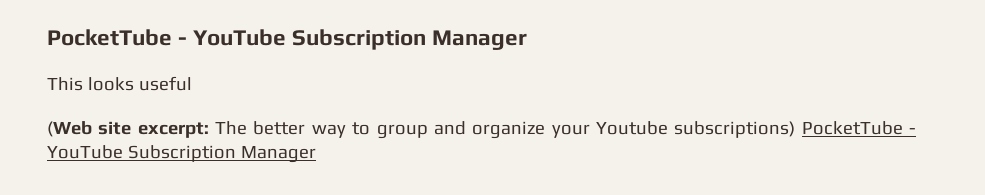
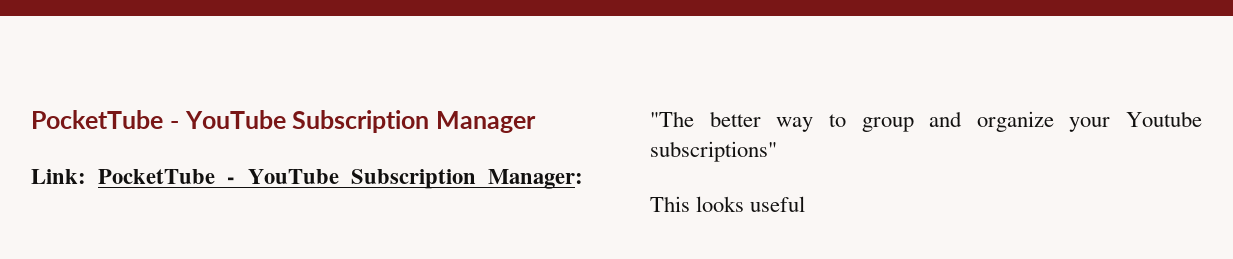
[47,76,192,91] [47,121,248,138] This looks useful // (Web site excerpt: The -> [31,169,583,189] [650,111,694,127] Link: PocketTube - YouTube Subscription Manager: "The
[674,121,916,138] [47,145,316,163] subscriptions) PocketTube - YouTube Subscription Manager -> [650,141,777,162] [650,196,806,212] subscriptions" // This looks useful

